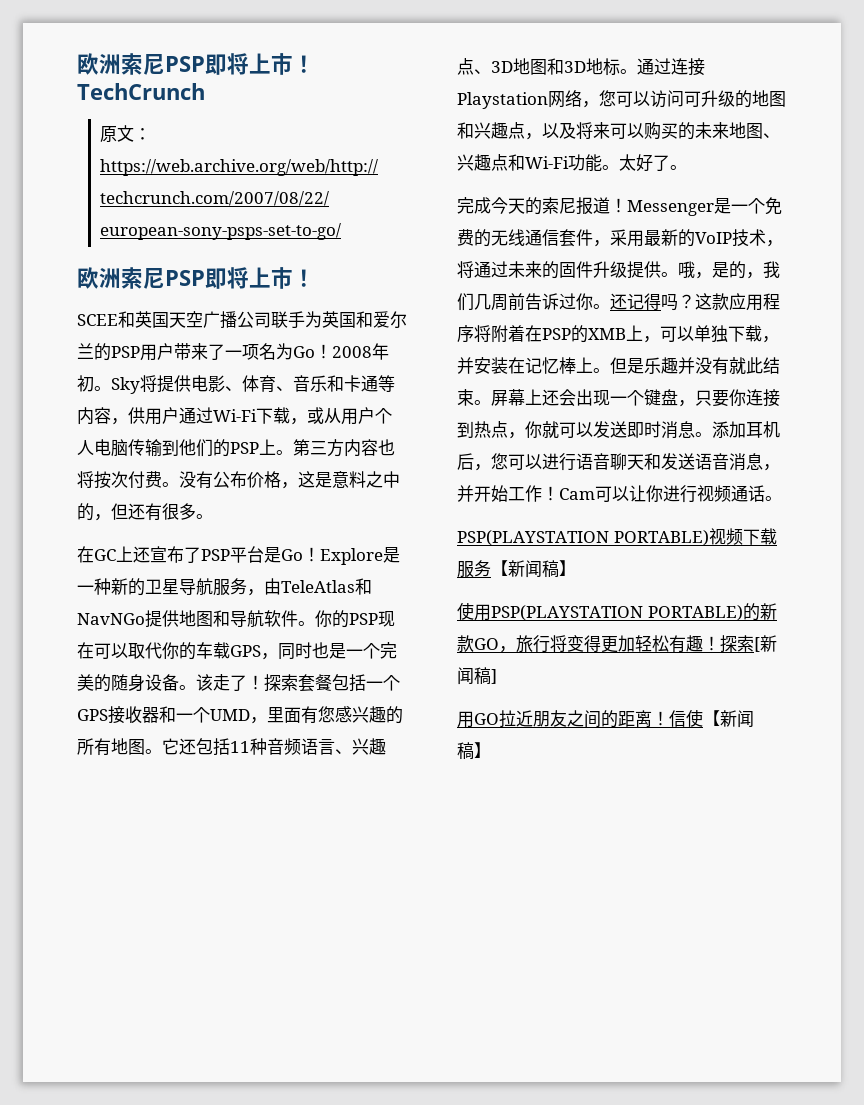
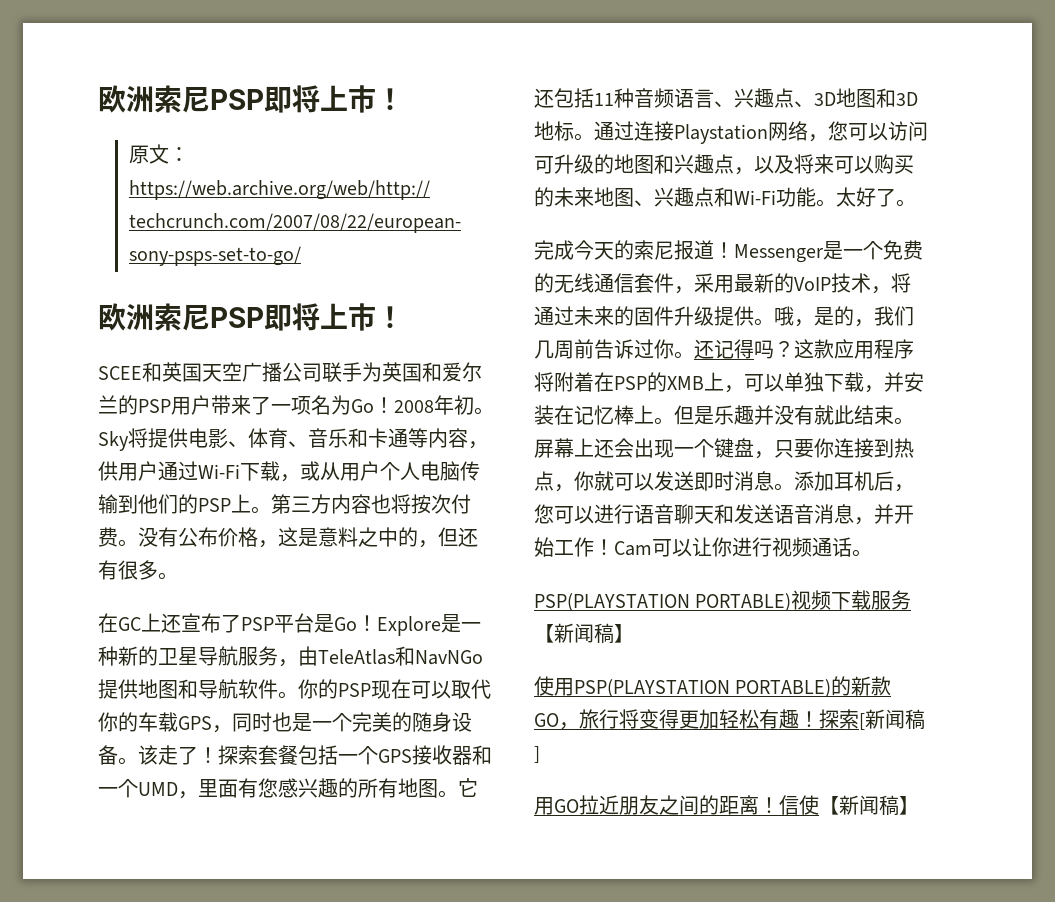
[77,53,315,75] [77,83,205,100] 欧洲索尼PSP即将上市！TechCrunch -> [98,85,404,113] 欧洲索尼PSP即将上市！

